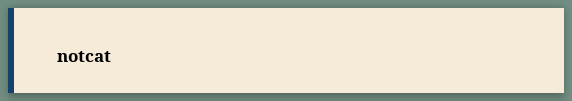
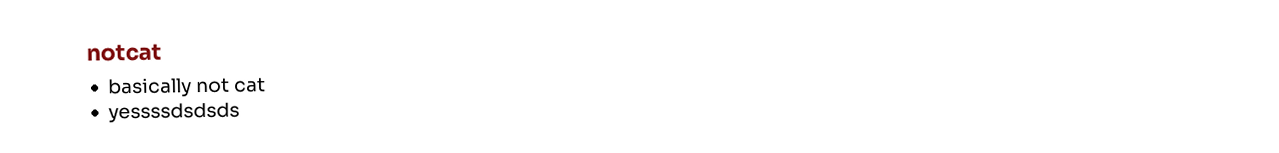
(111, 56) none -> [106,77,267,98] [107,102,240,123] // basically not cat // yessssdsdsds

